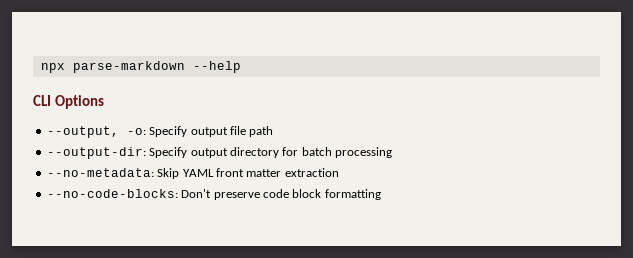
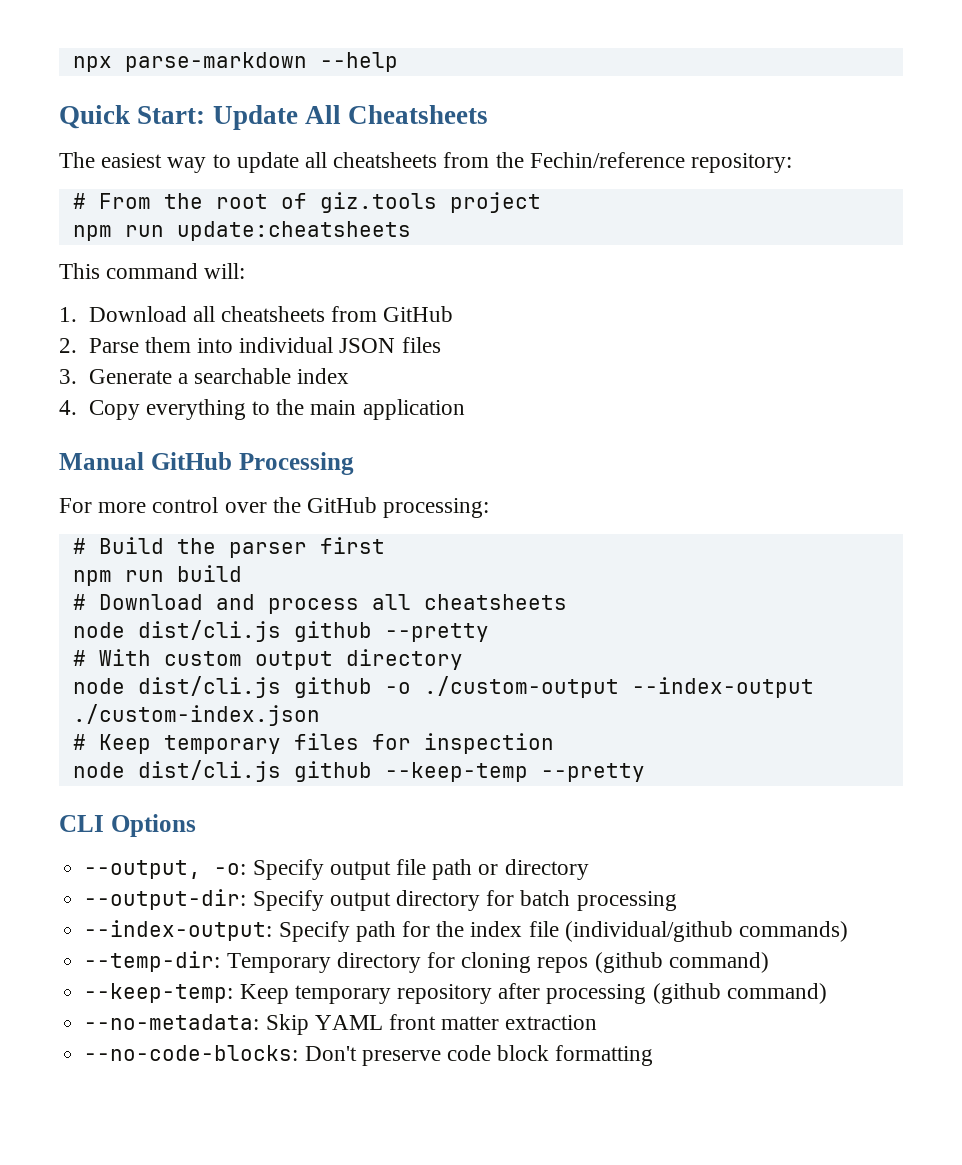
(241, 67) none -> [59,105,489,130] [59,152,793,173] [72,192,541,213] [72,221,411,241] [59,263,246,279] [59,306,454,322] [59,337,441,353] [59,368,350,384] [59,399,465,420] [59,452,354,475] [59,497,490,518] [72,537,385,558] [72,565,242,586] [72,594,567,614] [72,620,489,642] [72,649,463,670] [72,676,814,698] [72,704,320,726] [72,733,554,754] [72,760,645,782] // Quick Start: Update All Cheatsheets // The easiest way to update all cheatsheets from the Fechin/reference repository: // # From the root of giz.tools project // npm run update:cheatsheets // This command will: // 1. Download all cheatsheets from GitHub // 2. Parse them into individual JSON files // 3. Generate a searchable index // 4. Copy everything to the main application // Manual GitHub Processing // For more control over the GitHub processing: // # Build the parser first // npm run build // # Download and process all cheatsheets // node dist/cli.js github --pretty // # With custom output directory // node dist/cli.js github -o ./custom-output --index-output ./custom-index.json // # Keep temporary files for inspection // node dist/cli.js github --keep-temp --pretty
(274, 131) none -> [478,859,589,880] or directory
(392, 152) none -> [84,920,848,942] [84,951,769,973] [84,983,827,1004] // --index-output: Specify path for the index file (individual/github commands) // --temp-dir: Temporary directory for cloning repos (github command) // --keep-temp: Keep temporary repository after processing (github command)

